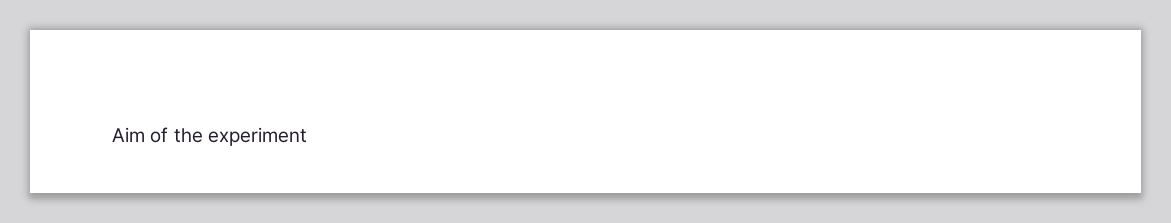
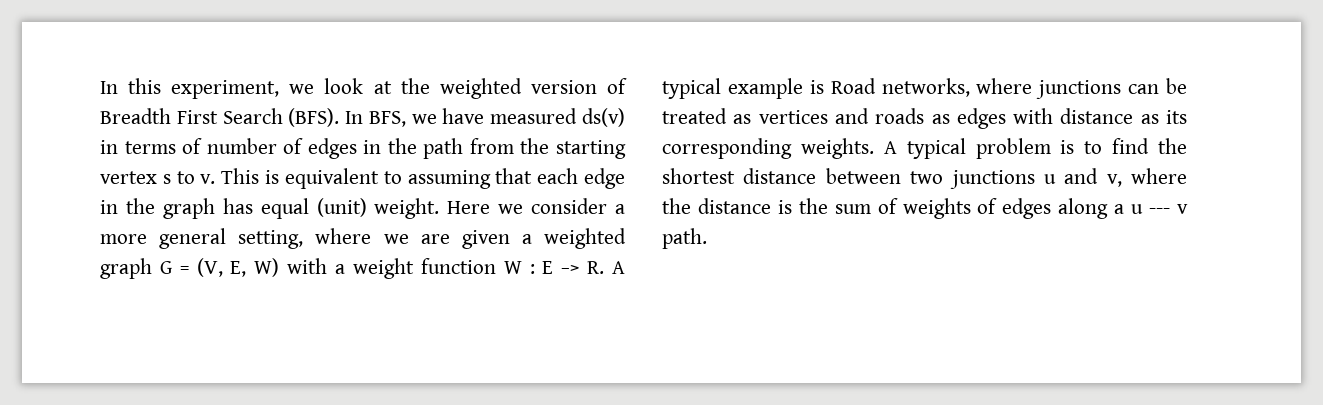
[112,127,307,146] Aim of the experiment -> [100,78,627,99] [100,108,625,127] [100,138,626,159] [100,168,625,189] [100,198,625,219] [100,228,626,249] [100,258,626,279] [662,78,1187,99] [662,108,1187,129] [662,138,1187,159] [662,168,1187,189] [662,198,1188,219] [662,228,707,249] In this experiment, we look at the weighted version of Breadth First Search (BFS). In BFS, we have measured ds(v) in terms of number of edges in the path from the starting vertex s to v. This is equivalent to assuming that each edge in the graph has equal (unit) weight. Here we consider a more general setting, where we are given a weighted graph G = (V, E, W) with a weight function W : E −> R. A typical example is Road networks, where junctions can be treated as vertices and roads as edges with distance as its corresponding weights. A typical problem is to find the shortest distance between two junctions u and v, where the distance is the sum of weights of edges along a u --- v path.

